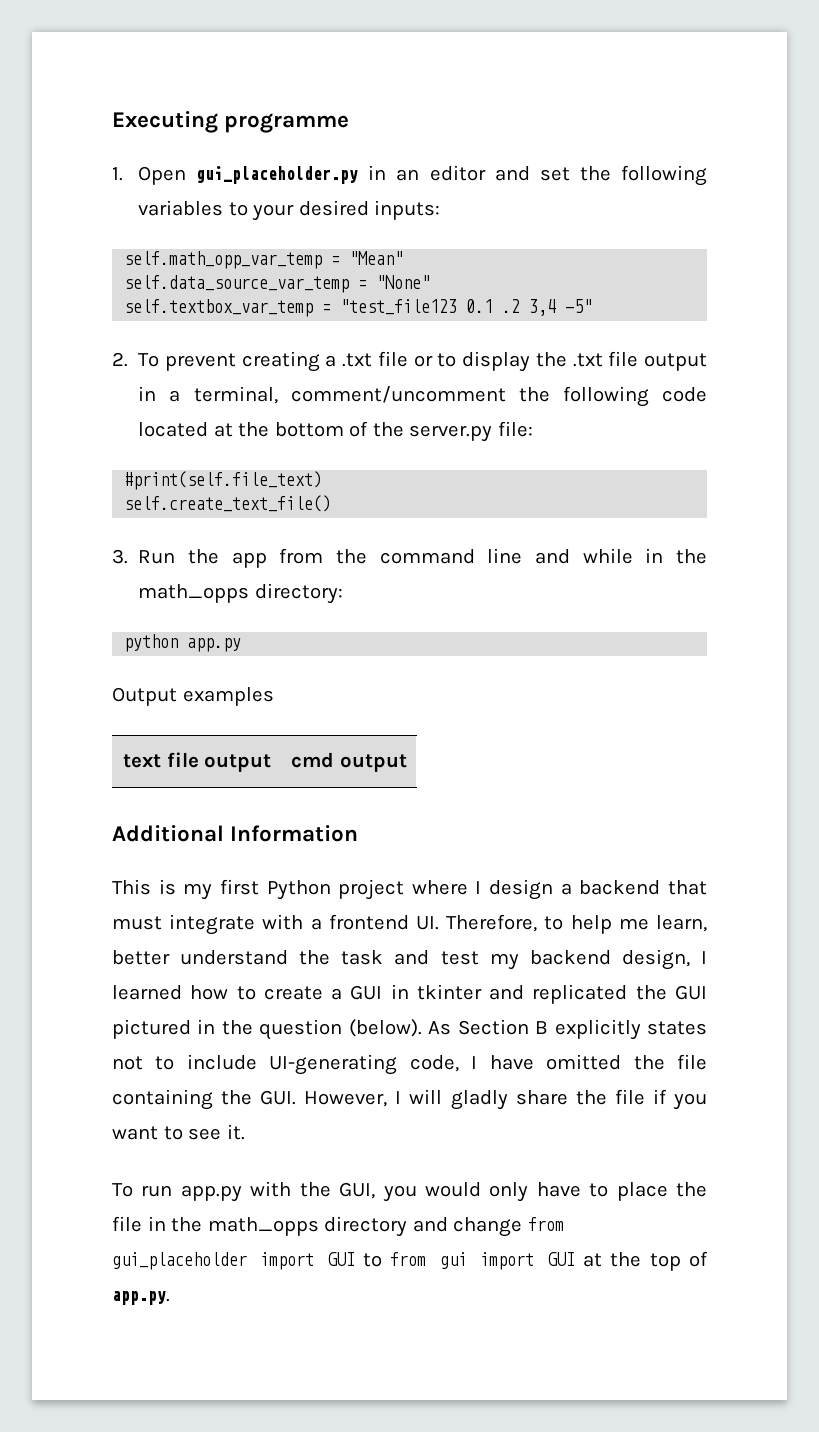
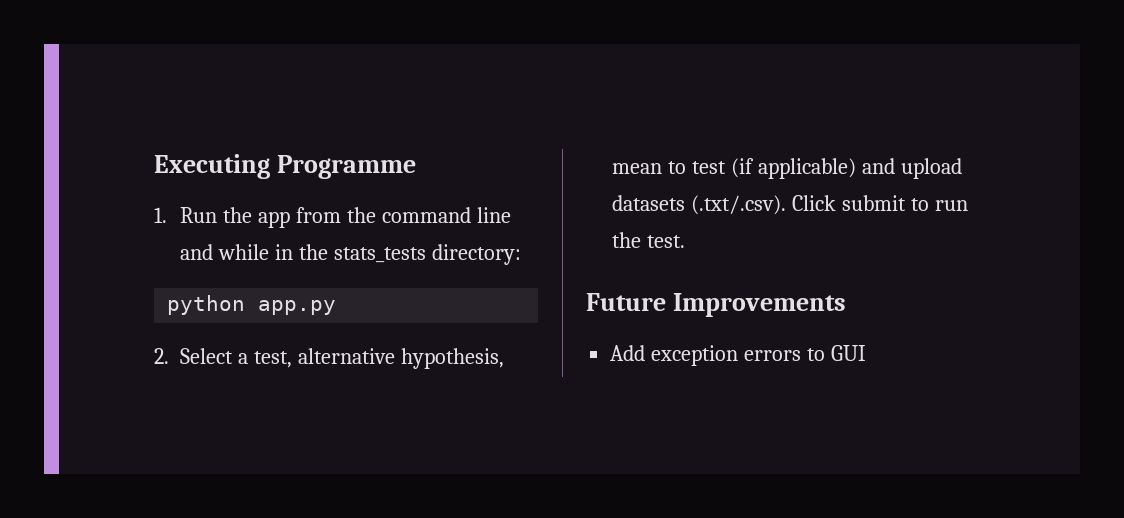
[224,113,350,133] [112,165,707,186] [138,200,441,221] [124,251,404,269] [124,275,431,293] [124,299,593,317] [112,351,708,372] [138,386,707,407] [138,421,533,442] [124,471,323,490] [124,495,332,512] [112,549,128,564] programme // 1. Open gui_placeholder.py in an editor and set the following variables to your desired inputs: // self.math_opp_var_temp = "Mean" // self.data_source_var_temp = "None" // self.textbox_var_temp = "test_file123 0.1 .2 3,4 -5" // 2. To prevent creating a .txt file or to display the .txt file output in a terminal, comment/uncomment the following code located at the bottom of the server.py file: // #print(self.file_text) // self.create_text_file() // 3. -> [276,155,416,179] [154,207,167,223] Programme // 1.
[138,584,250,603] math_opps -> [333,247,426,263] stats_tests
[112,687,274,706] [122,752,272,772] [291,752,407,772] [112,825,359,842] [112,879,707,900] [112,914,707,935] [112,949,708,970] [112,984,707,1004] [112,1019,708,1040] [112,1054,708,1075] [112,1089,707,1110] [112,1124,245,1140] [112,1181,708,1202] [112,1216,564,1237] [112,1251,708,1271] [112,1291,170,1305] Output examples // text file output | cmd output // Additional Information // This is my first Python project where I design a backend that must integrate with a frontend UI. Therefore, to help me learn, better understand the task and test my backend design, I learned how to create a GUI in tkinter and replicated the GUI pictured in the question (below). As Section B explicitly states not to include UI-generating code, I have omitted the file containing the GUI. However, I will gladly share the file if you want to see it. // To run app.py with the GUI, you would only have to place the file in the math_opps directory and change from gui_placeholder import GUI to from gui import GUI at the top of app.py. -> [154,348,504,369] [612,158,962,179] [612,195,968,215] [612,232,685,248] [586,293,846,317] [610,345,866,366] 2. Select a test, alternative hypothesis, mean to test (if applicable) and upload datasets (.txt/.csv). Click submit to run the test. // Future Improvements // Add exception errors to GUI

